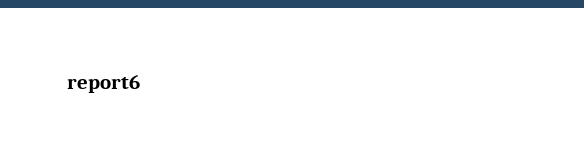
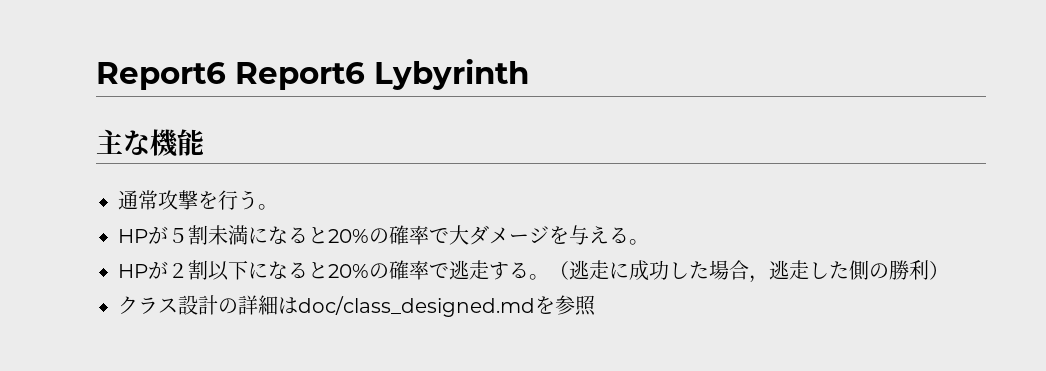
[67,75,140,93] report6 -> [96,59,529,90] [96,129,204,157] [118,190,278,210] [118,225,649,245] [118,260,949,283] [118,295,596,317] Report6 Report6 Lybyrinth // 主な機能 // 通常攻撃を行う。 // HPが５割未満になると20%の確率で大ダメージを与える。 // HPが２割以下になると20%の確率で逃走する。（逃走に成功した場合，逃走した側の勝利） // クラス設計の詳細はdoc/class_designed.mdを参照

